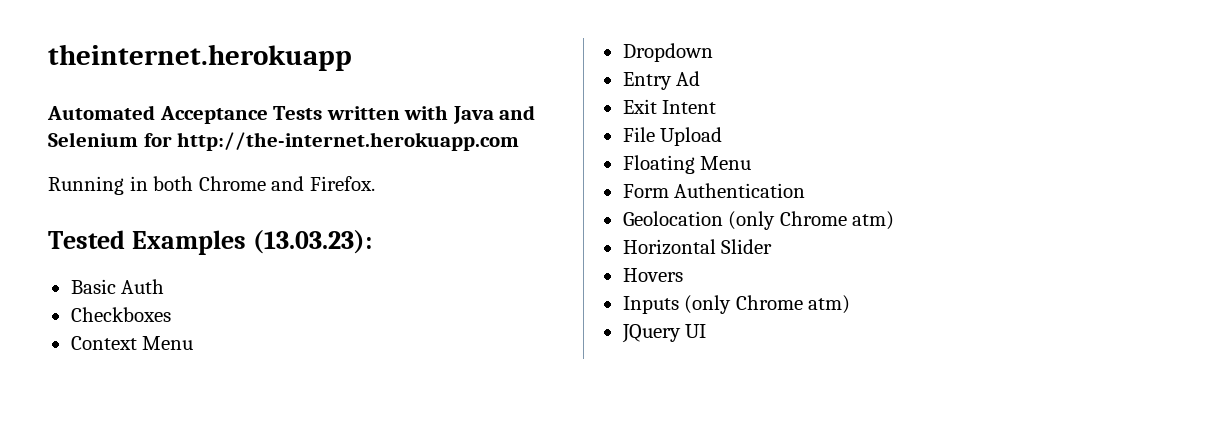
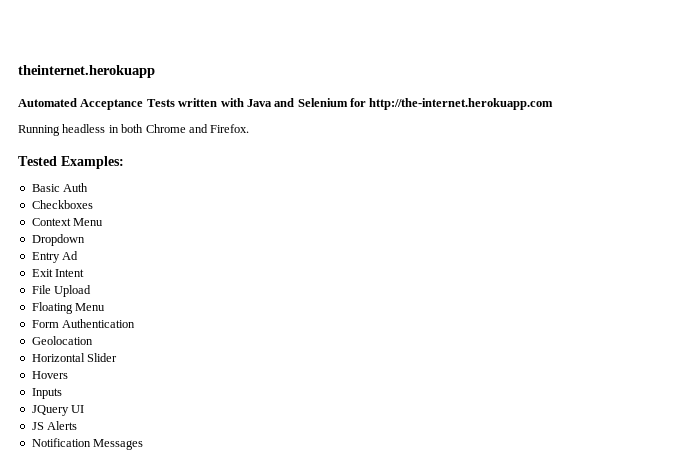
(124, 185) none -> [62,124,106,133] headless
[131,230,372,255] Examples (13.03.23): -> [61,156,124,169] Examples:
[728,211,895,230] (only Chrome atm) -> (93, 340) none
[684,295,851,314] (only Chrome atm) -> (62, 393) none
(707, 331) none -> [31,421,78,430] [31,438,144,450] // JS Alerts // Notification Messages

